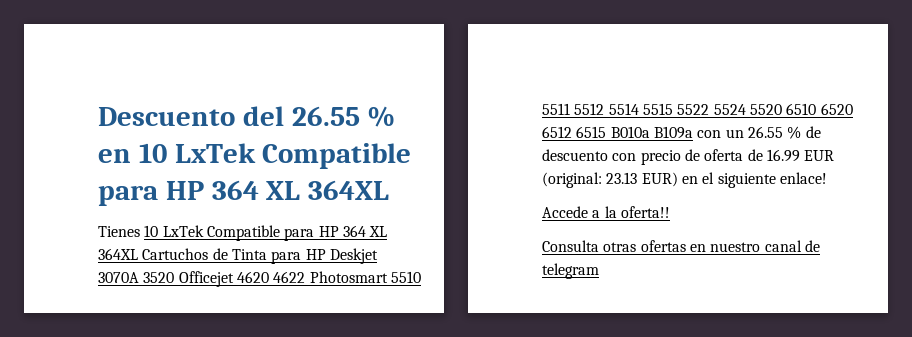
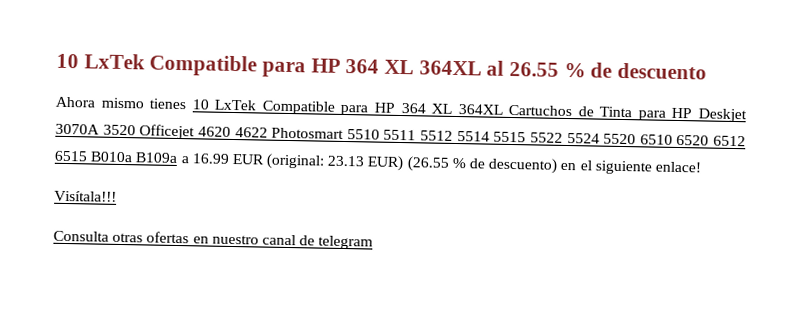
[98,106,396,127] [98,143,412,169] [98,180,390,206] [98,226,140,237] Descuento del 26.55 % en 10 LxTek Compatible para HP 364 XL 364XL // Tienes -> [56,53,708,80] [55,96,187,110] 10 LxTek Compatible para HP 364 XL 364XL al 26.55 % de descuento // Ahora mismo tienes
[697,126,821,139] [542,149,763,165] con un 26.55 % de descuento con precio de oferta de -> [180,156,189,164] a
(678, 179) none -> [406,156,558,174] (26.55 % de descuento)
[542,206,670,218] Accede a la oferta!! -> [54,190,117,202] Visítala!!!

